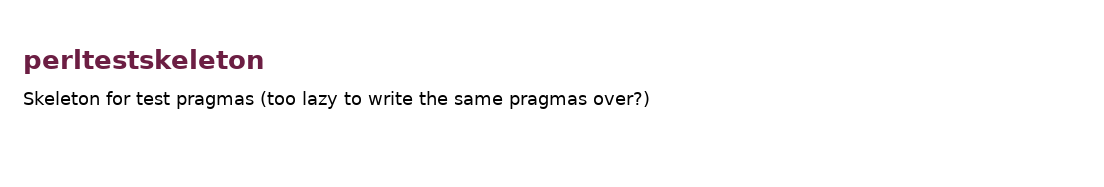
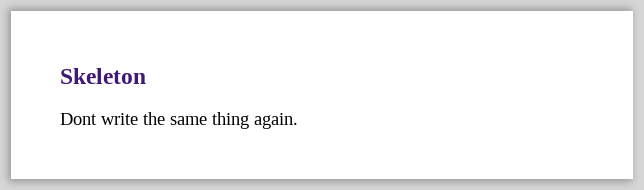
[23,49,265,74] [23,91,362,109] perltestskeleton // Skeleton for test pragmas (too lazy to -> [60,68,146,84] [60,113,97,125] Skeleton // Dont
[509,91,650,109] pragmas over?) -> [212,112,298,129] thing again.

